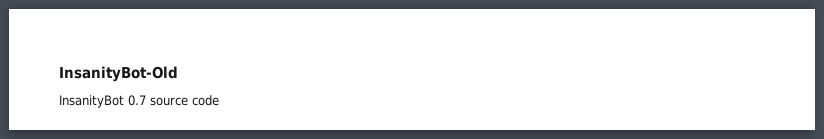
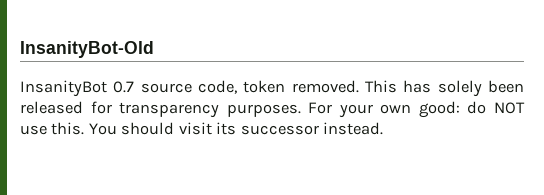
[192,95,219,106] code -> [198,80,524,97] [20,101,525,118] [20,122,384,135] code, token removed. This has solely been released for transparency purposes. For your own good: do NOT use this. You should visit its successor instead.

